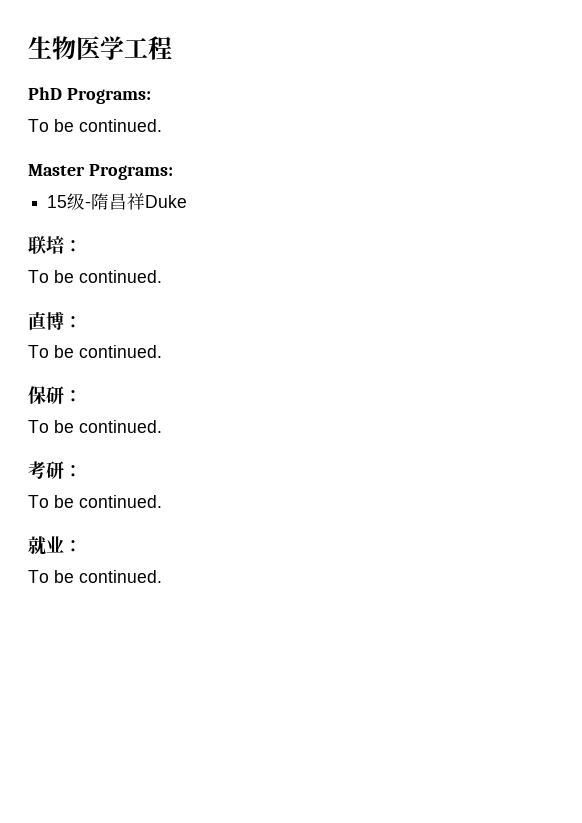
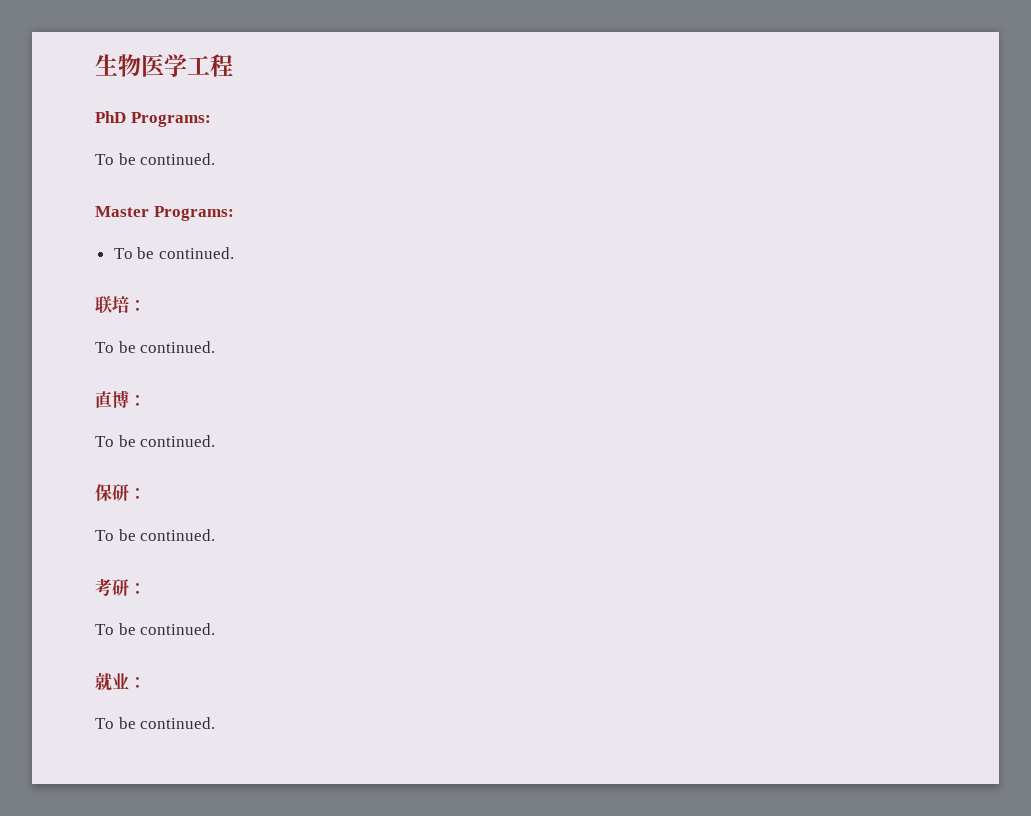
[47,193,188,210] 15级-隋昌祥Duke -> [113,247,234,259] To be continued.

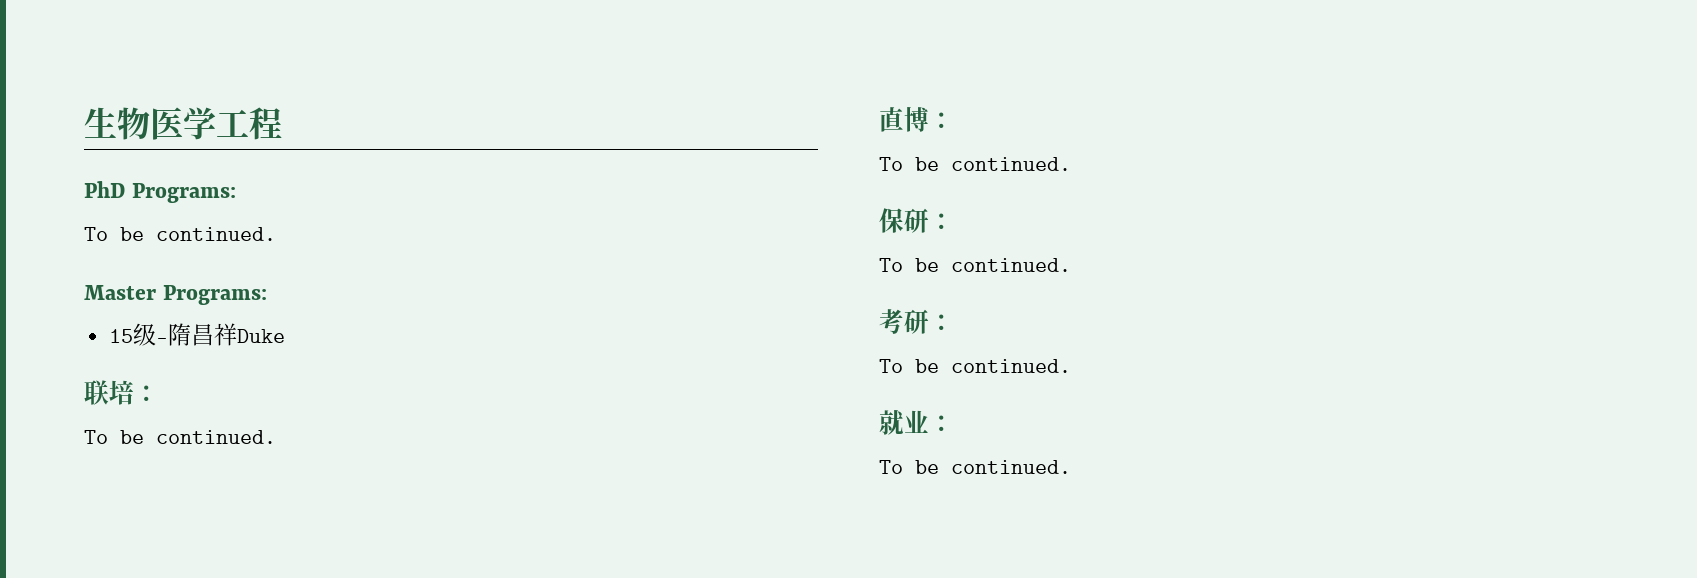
[113,247,234,259] To be continued. -> [109,323,286,346] 15级-隋昌祥Duke

